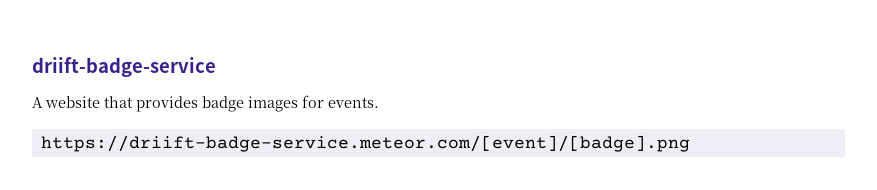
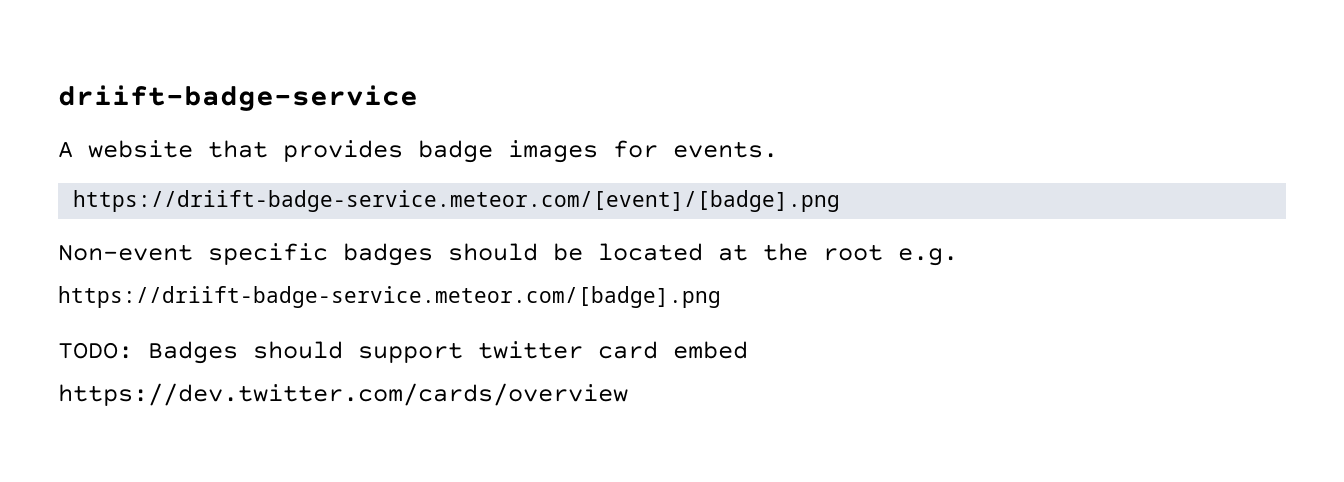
(690, 143) none -> [58,243,958,266] [58,286,721,308] [58,341,748,364] [58,383,628,406] // Non-event specific badges should be located at the root e.g. https://driift-badge-service.meteor.com/[badge].png // TODO: Badges should support twitter card embed https://dev.twitter.com/cards/overview

